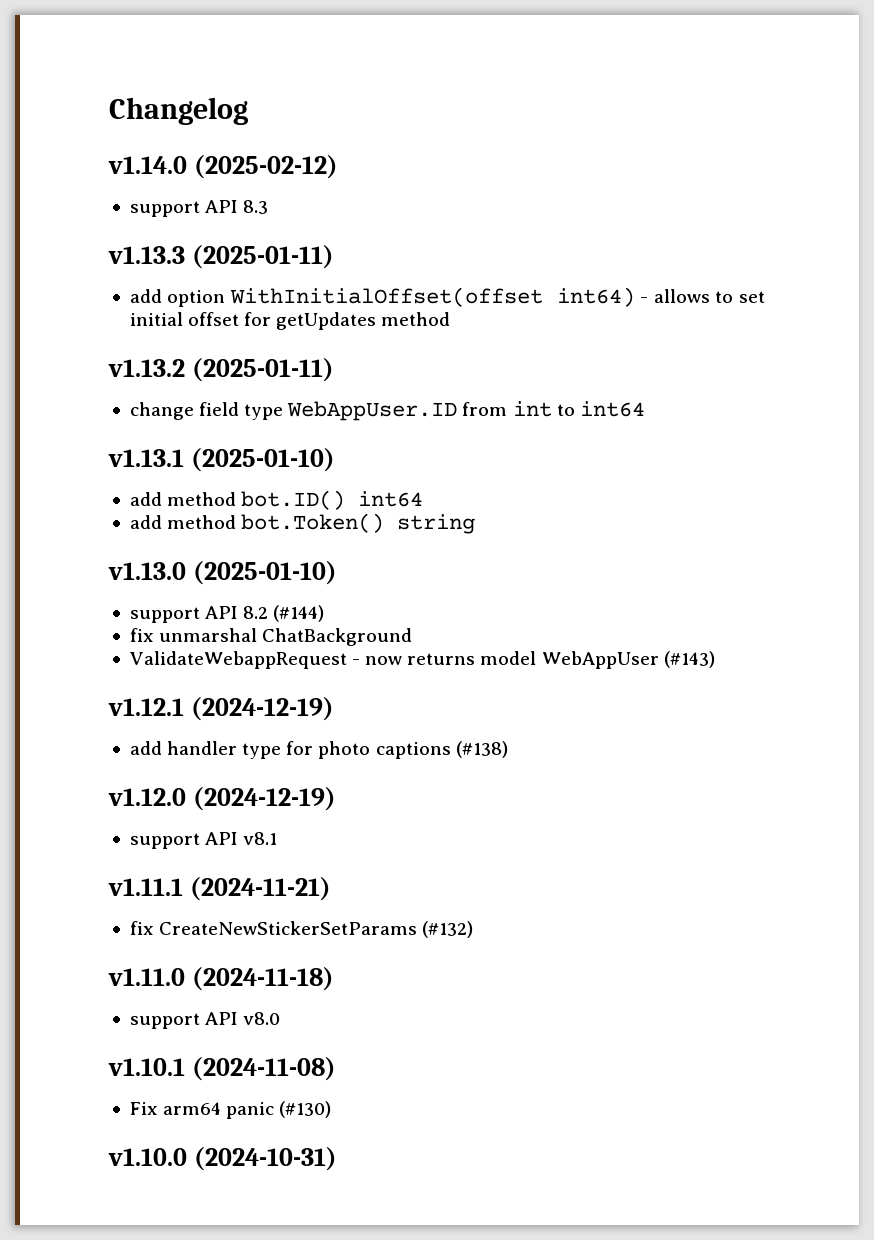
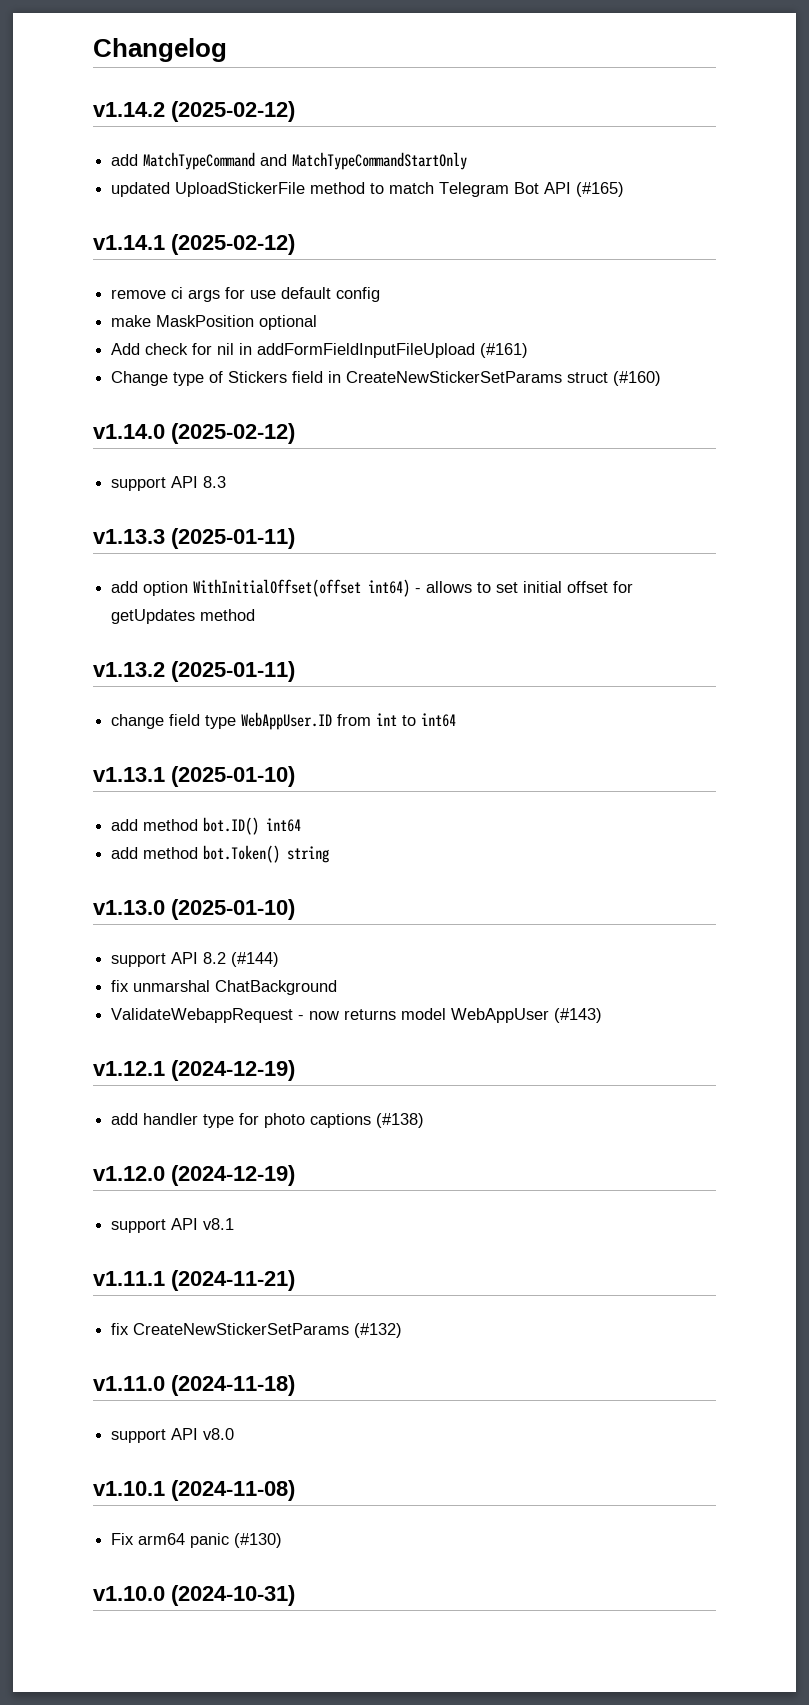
(248, 111) none -> [93,101,295,122] [111,152,468,170] [111,182,625,197] [93,234,295,255] [111,287,381,302] [111,315,318,330] [111,343,529,358] [111,371,662,386] // v1.14.2 (2025-02-12) // add MatchTypeCommand and MatchTypeCommandStartOnly // updated UploadStickerFile method to match Telegram Bot API (#165) // v1.14.1 (2025-02-12) // remove ci args for use default config // make MaskPosition optional // Add check for nil in addFormFieldInputFileUpload (#161) // Change type of Stickers field in CreateNewStickerSetParams struct (#160)

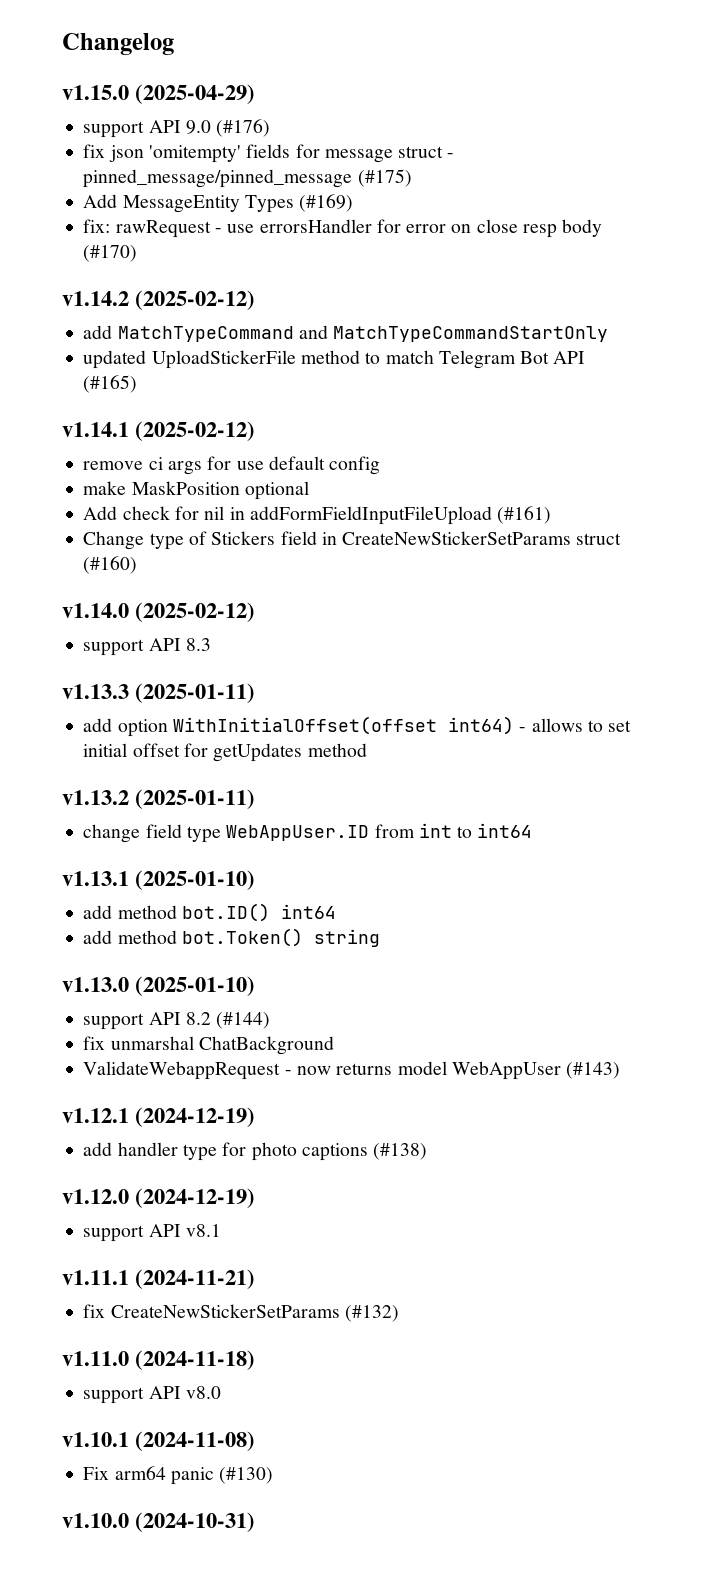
(227, 50) none -> [62,84,256,104] [83,119,271,138] [83,144,455,163] [83,169,412,188] [83,194,354,213] [83,219,603,238] [83,245,138,262] // v1.15.0 (2025-04-29) // support API 9.0 (#176) // fix json 'omitempty' fields for message struct - pinned_message/pinned_message (#175) // Add MessageEntity Types (#169) // fix: rawRequest - use errorsHandler for error on close resp body (#170)

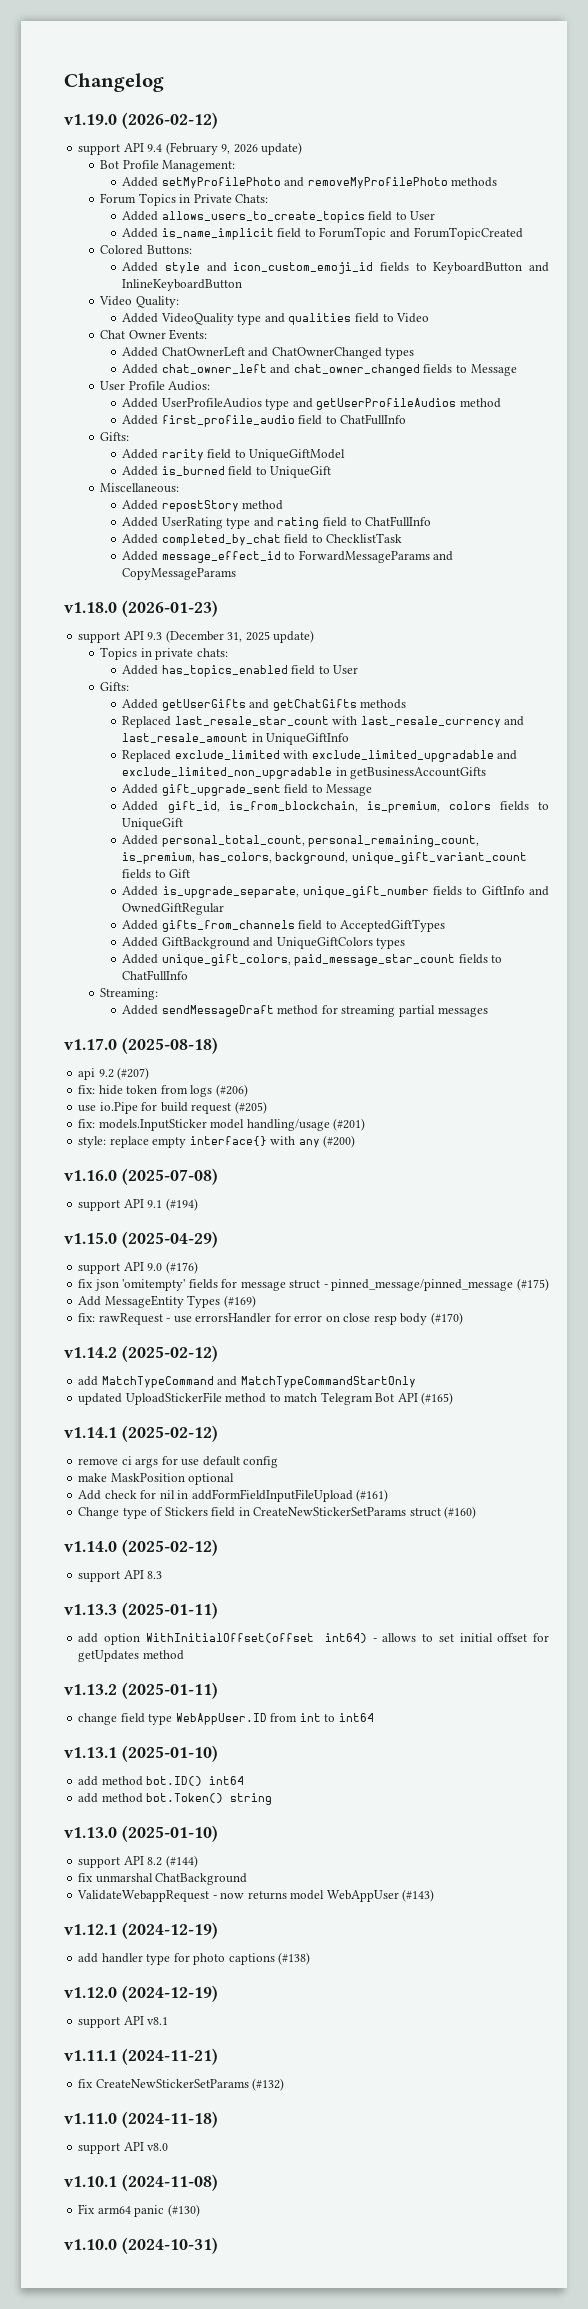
(174, 44) none -> [64,112,218,129] [78,142,303,155] [100,160,236,172] [122,177,498,189] [100,193,269,206] [122,211,436,223] [122,227,523,240] [100,245,192,255] [122,262,549,274] [122,279,243,291] [99,296,179,308] [122,313,430,325] [100,329,208,340] [122,347,415,359] [122,364,517,376] [100,381,211,391] [122,398,501,410] [122,414,407,427] [100,432,130,441] [122,449,346,461] [122,466,332,478] [100,483,180,493] [122,500,284,512] [122,516,432,529] [122,533,403,546] [122,550,454,563] [122,568,237,580] [64,600,218,617] [78,630,315,643] [100,647,228,660] [122,665,359,677] [100,682,130,691] [122,699,407,711] [122,716,525,728] [122,733,350,745] [122,750,518,762] [122,767,487,779] [122,784,373,796] [122,801,549,813] [122,818,184,830] [122,835,480,847] [122,852,527,864] [122,869,191,879] [122,886,549,898] [122,903,225,915] [122,919,446,932] [122,937,406,949] [122,954,503,966] [122,970,189,981] [100,988,159,1000] [122,1005,488,1017] [64,1037,218,1054] [78,1067,150,1080] [78,1084,248,1097] [78,1101,267,1114] [78,1118,366,1131] [78,1135,356,1148] [64,1168,218,1185] [78,1198,198,1211] // v1.19.0 (2026-02-12) // support API 9.4 (February 9, 2026 update) // Bot Profile Management: // Added setMyProfilePhoto and removeMyProfilePhoto methods // Forum Topics in Private Chats: // Added allows_users_to_create_topics field to User // Added is_name_implicit field to ForumTopic and ForumTopicCreated // Colored Buttons: // Added style and icon_custom_emoji_id fields to KeyboardButton and InlineKeyboardButton // Video Quality: // Added VideoQuality type and qualities field to Video // Chat Owner Events: // Added ChatOwnerLeft and ChatOwnerChanged types // Added chat_owner_left and chat_owner_changed fields to Message // User Profile Audios: // Added UserProfileAudios type and getUserProfileAudios method // Added first_profile_audio field to ChatFullInfo // Gifts: // Added rarity field to UniqueGiftModel // Added is_burned field to UniqueGift // Miscellaneous: // Added repostStory method // Added UserRating type and rating field to ChatFullInfo // Added completed_by_chat field to ChecklistTask // Added message_effect_id to ForwardMessageParams and CopyMessageParams // v1.18.0 (2026-01-23) // support API 9.3 (December 31, 2025 update) // Topics in private chats: // Added has_topics_enabled field to User // Gifts: // Added getUserGifts and getChatGifts methods // Replaced last_resale_star_count with last_resale_currency and last_resale_amount in UniqueGiftInfo // Replaced exclude_limited with exclude_limited_upgradable and exclude_limited_non_upgradable in getBusinessAccountGifts // Added gift_upgrade_sent field to Message // Added gift_id, is_from_blockchain, is_premium, colors fields to UniqueGift // Added personal_total_count, personal_remaining_count, is_premium, has_colors, background, unique_gift_variant_count fields to Gift // Added is_upgrade_separate, unique_gift_number fields to GiftInfo and OwnedGiftRegular // Added gifts_from_channels field to AcceptedGiftTypes // Added GiftBackground and UniqueGiftColors types // Added unique_gift_colors, paid_message_star_count fields to ChatFullInfo // Streaming: // Added sendMessageDraft method for streaming partial messages // v1.17.0 (2025-08-18) // api 9.2 (#207) // fix: hide token from logs (#206) // use io.Pipe for build request (#205) // fix: models.InputSticker model handling/usage (#201) // style: replace empty interface{} with any (#200) // v1.16.0 (2025-07-08) // support API 9.1 (#194)

